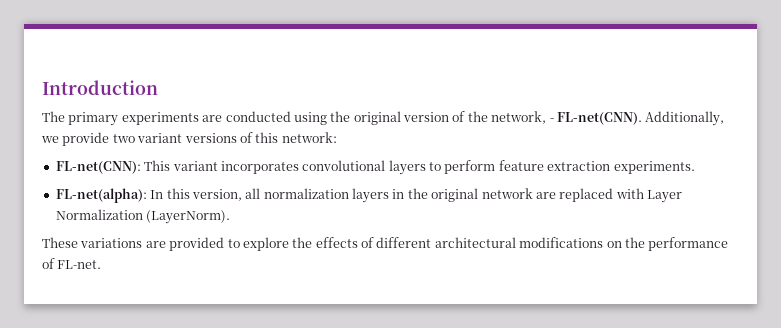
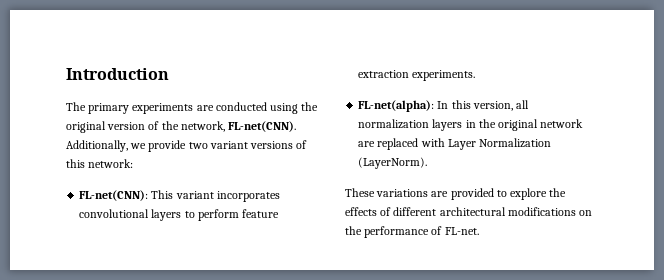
[549,118,554,122] - -> (225, 126) none

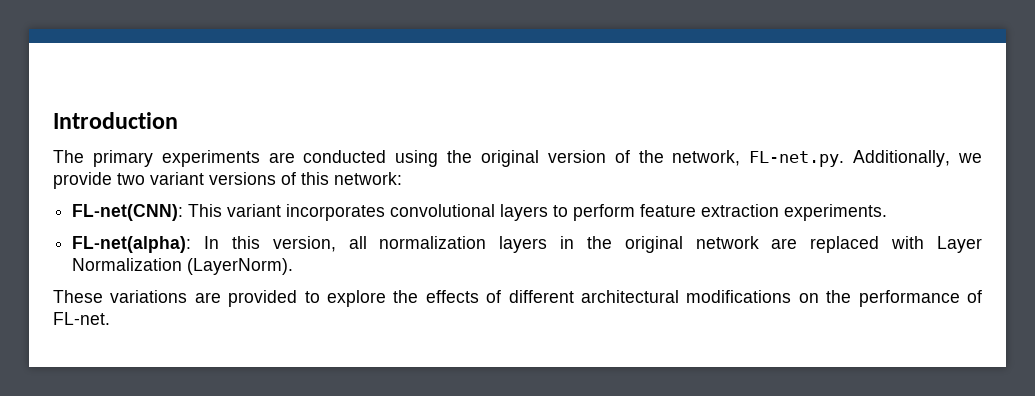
[228,121,297,132] FL-net(CNN). -> [749,151,845,167] FL-net.py.

